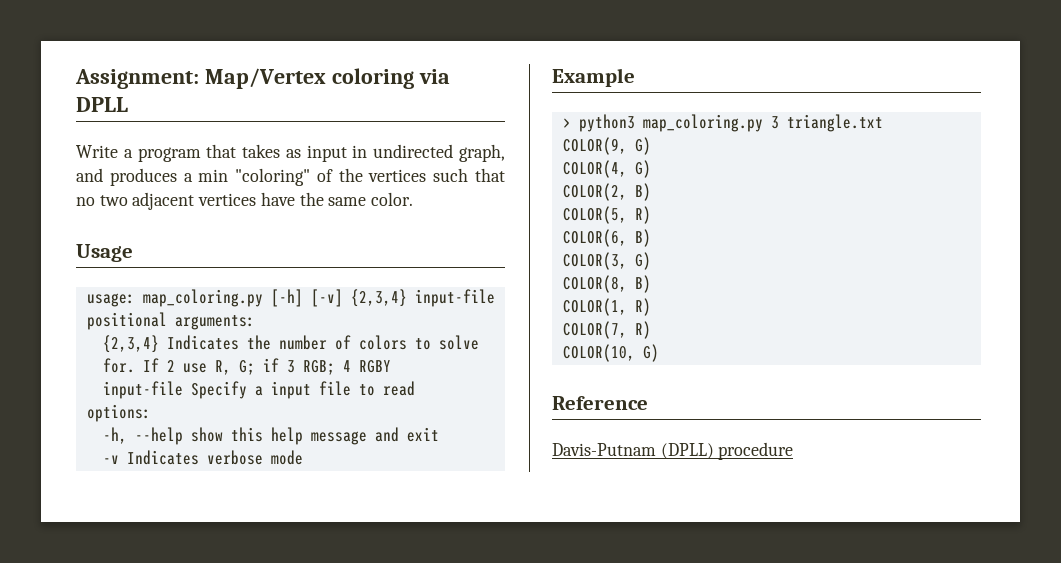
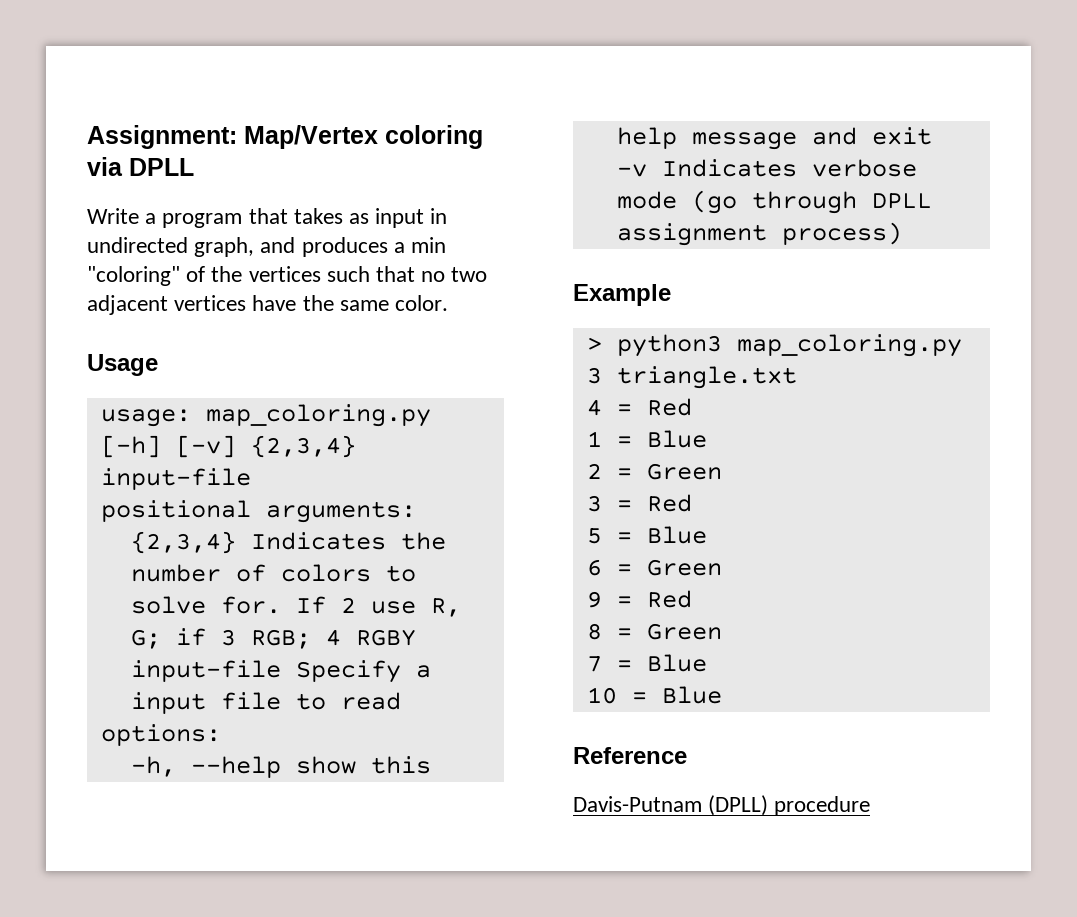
(303, 457) none -> [691,190,932,214] [616,222,902,246] (go through DPLL assignment process)
[562,137,651,155] [562,160,651,178] [562,183,651,201] [562,206,651,224] [562,229,651,247] [562,252,651,270] [562,275,651,293] [562,298,651,316] [562,321,651,339] [562,344,659,362] COLOR(9, G) // COLOR(4, G) // COLOR(2, B) // COLOR(5, R) // COLOR(6, B) // COLOR(3, G) // COLOR(8, B) // COLOR(1, R) // COLOR(7, R) // COLOR(10, G) -> [586,398,692,416] [586,430,707,448] [586,463,722,480] [586,494,692,512] [586,526,707,544] [586,559,722,576] [586,590,692,608] [586,623,722,640] [586,654,707,672] [586,686,722,704] 4 = Red // 1 = Blue // 2 = Green // 3 = Red // 5 = Blue // 6 = Green // 9 = Red // 8 = Green // 7 = Blue // 10 = Blue

